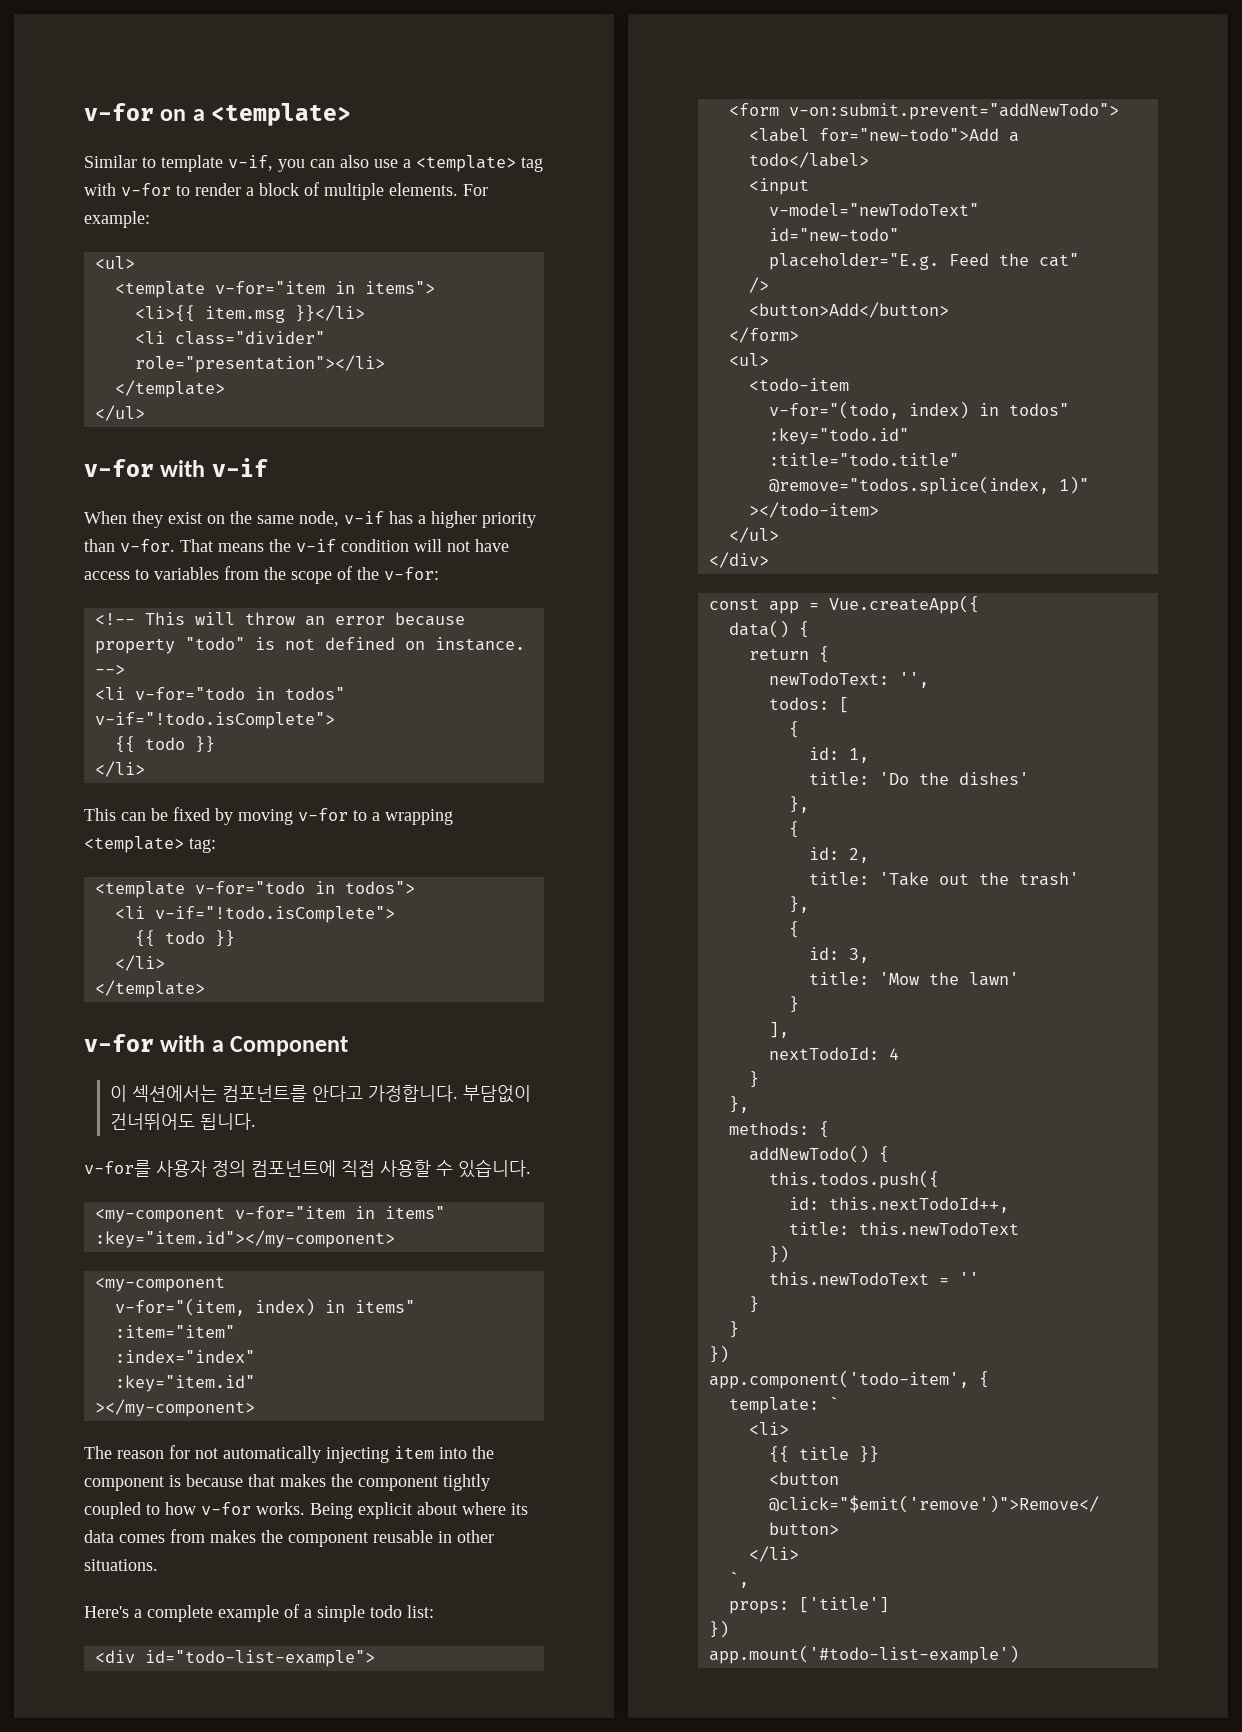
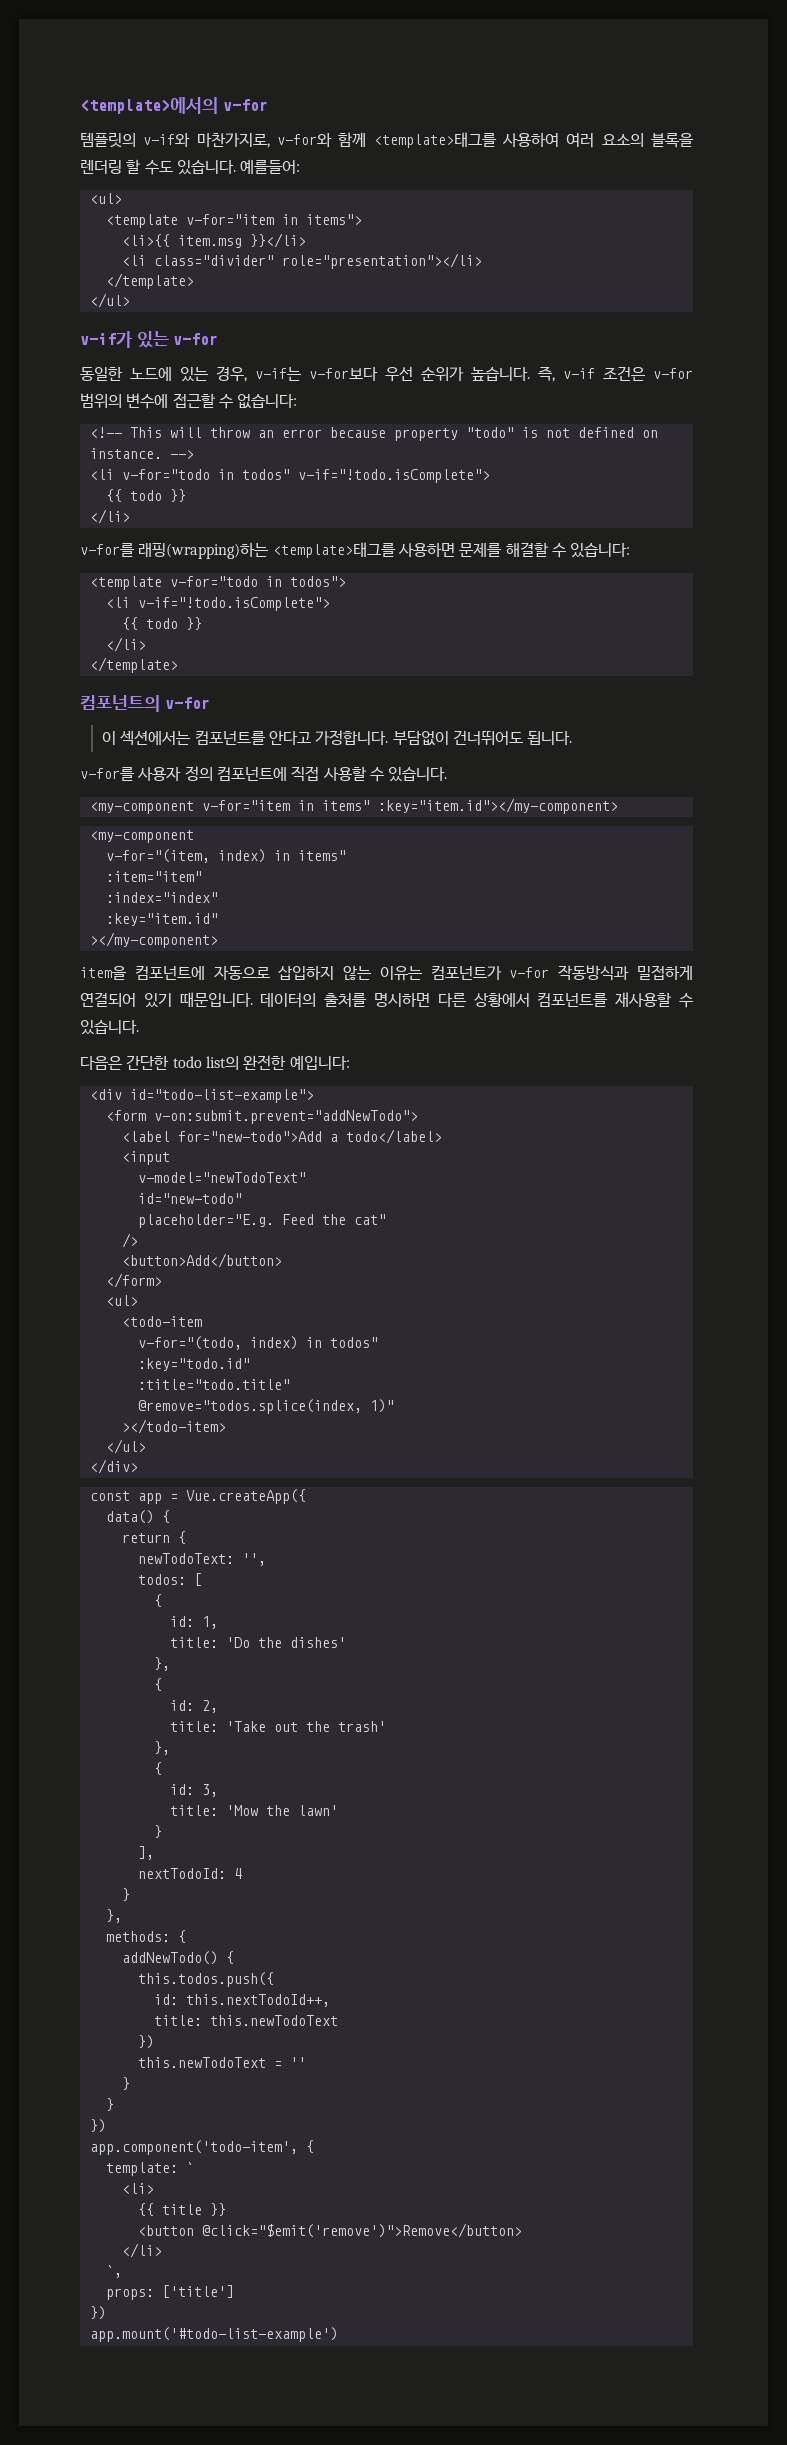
[84,103,352,126] [84,155,543,172] [84,182,488,200] [84,211,150,228] v-for on a <template> // Similar to template v-if, you can also use a <template> tag with v-for to render a block of multiple elements. For example: -> [80,97,268,114] [80,132,694,148] [80,159,301,175] <template>에서의 v-for // 템플릿의 v-if와 마찬가지로, v-for와 함께 <template>태그를 사용하여 여러 요소의 블록을 렌더링 할 수도 있습니다. 예를들어:
[84,458,268,477] [84,511,536,528] [84,539,509,552] [84,566,439,584] v-for with v-if // When they exist on the same node, v-if has a higher priority than v-for. That means the v-if condition will not have access to variables from the scope of the v-for: -> [80,331,219,348] [80,366,693,382] [80,393,298,409] v-if가 있는 v-for // 동일한 노드에 있는 경우, v-if는 v-for보다 우선 순위가 높습니다. 즉, v-if 조건은 v-for 범위의 변수에 접근할 수 없습니다:
[84,807,453,825] [84,836,216,853] This can be fixed by moving v-for to a wrapping <template> tag: -> [80,542,631,559] v-for를 래핑(wrapping)하는 <template>태그를 사용하면 문제를 해결할 수 있습니다:
[84,1034,349,1056] v-for with a Component -> [80,695,210,712] 컴포넌트의 v-for
[84,1445,494,1463] [84,1474,490,1491] [84,1502,528,1519] [84,1529,494,1547] [84,1559,158,1571] [84,1604,434,1622] The reason for not automatically injecting item into the component is because that makes the component tightly coupled to how v-for works. Being explicit about where its data comes from makes the component reusable in other situations. // Here's a complete example of a simple todo list: -> [80,965,693,981] [80,992,693,1008] [80,1020,139,1035] [80,1055,350,1070] item을 컴포넌트에 자동으로 삽입하지 않는 이유는 컴포넌트가 v-for 작동방식과 밀접하게 연결되어 있기 때문입니다. 데이터의 출처를 명시하면 다른 상황에서 컴포넌트를 재사용할 수 있습니다. // 다음은 간단한 todo list의 완전한 예입니다:

